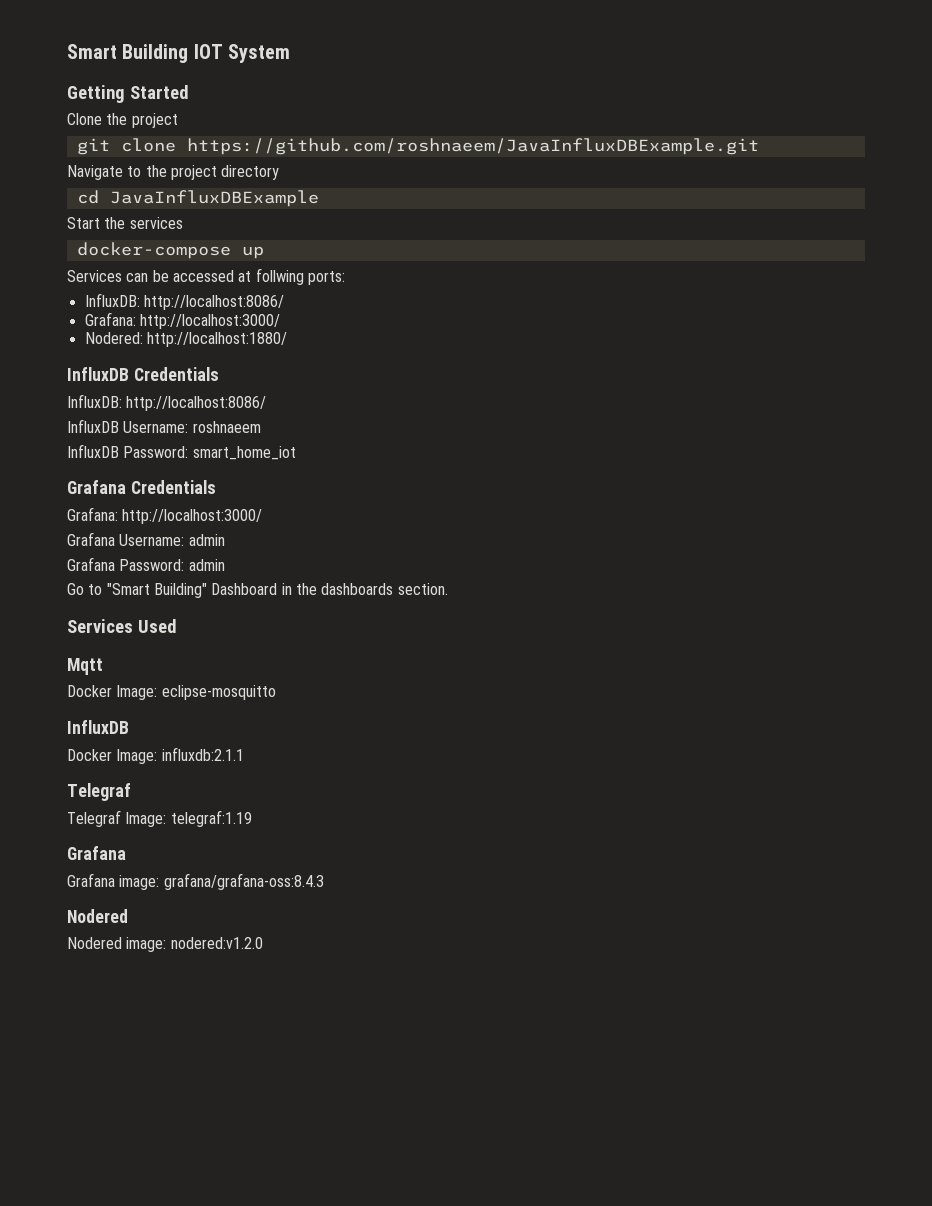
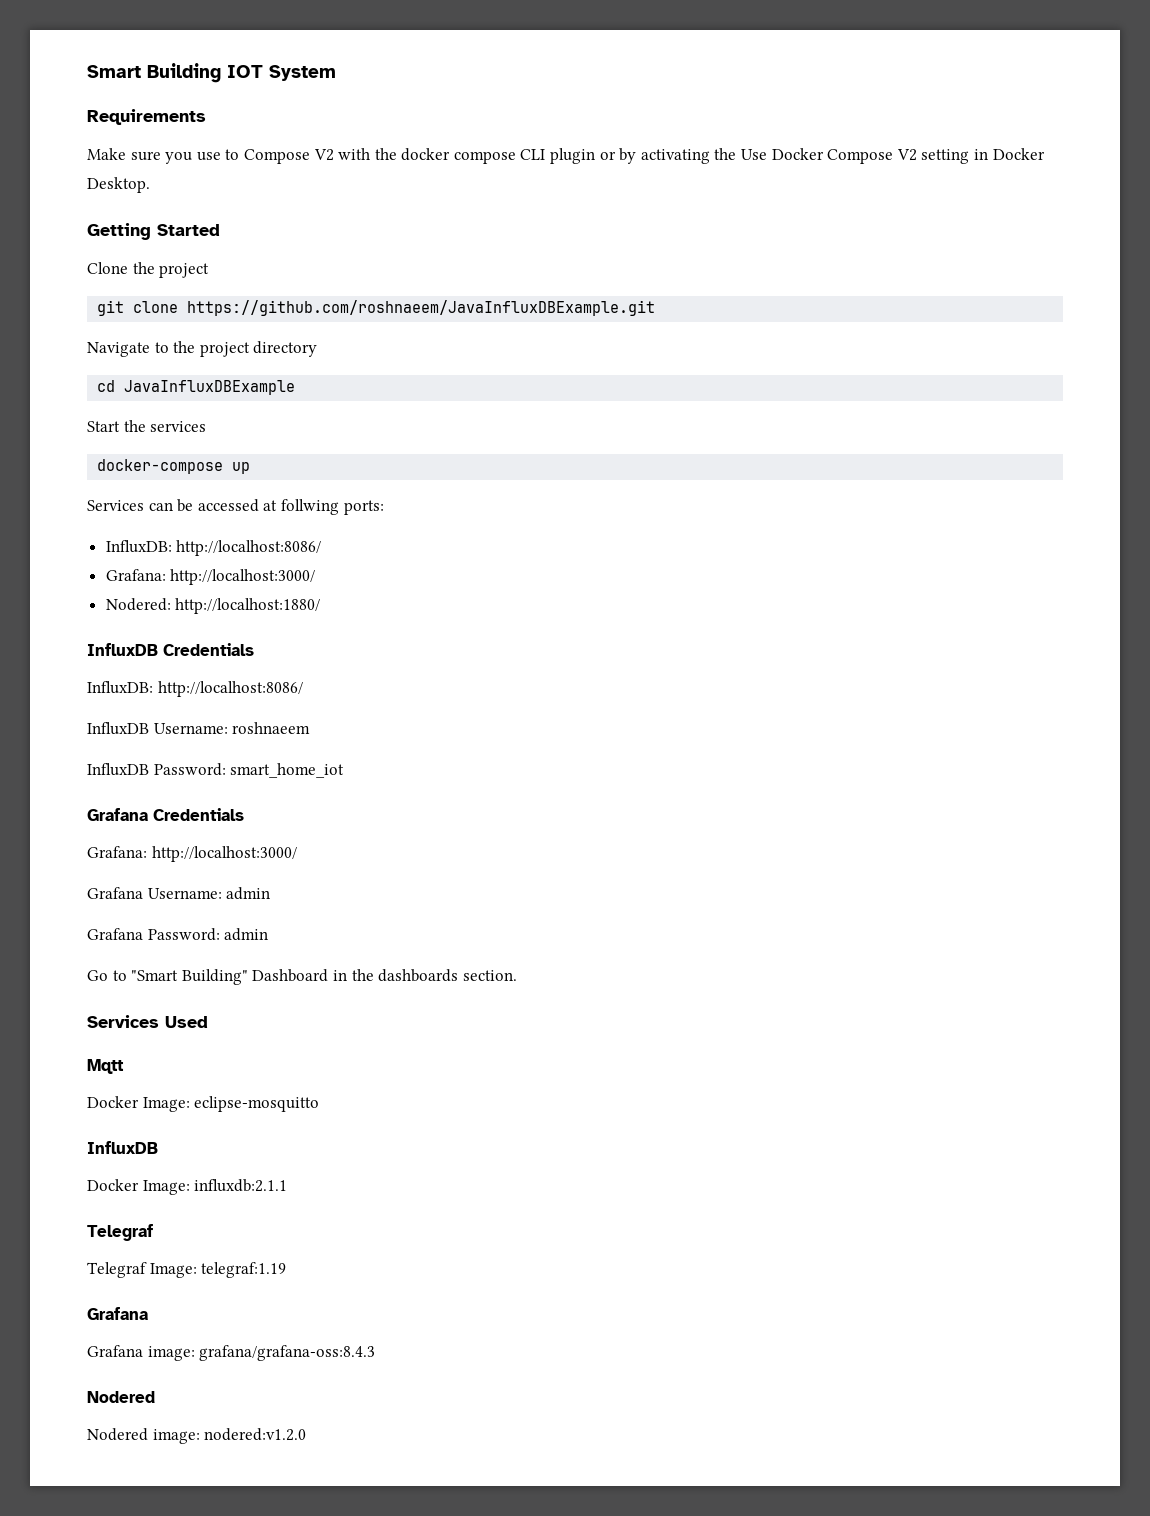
(291, 53) none -> [87,109,206,125] [87,148,1045,164] [87,177,150,193] // Requirements // Make sure you use to Compose V2 with the docker compose CLI plugin or by activating the Use Docker Compose V2 setting in Docker Desktop.

